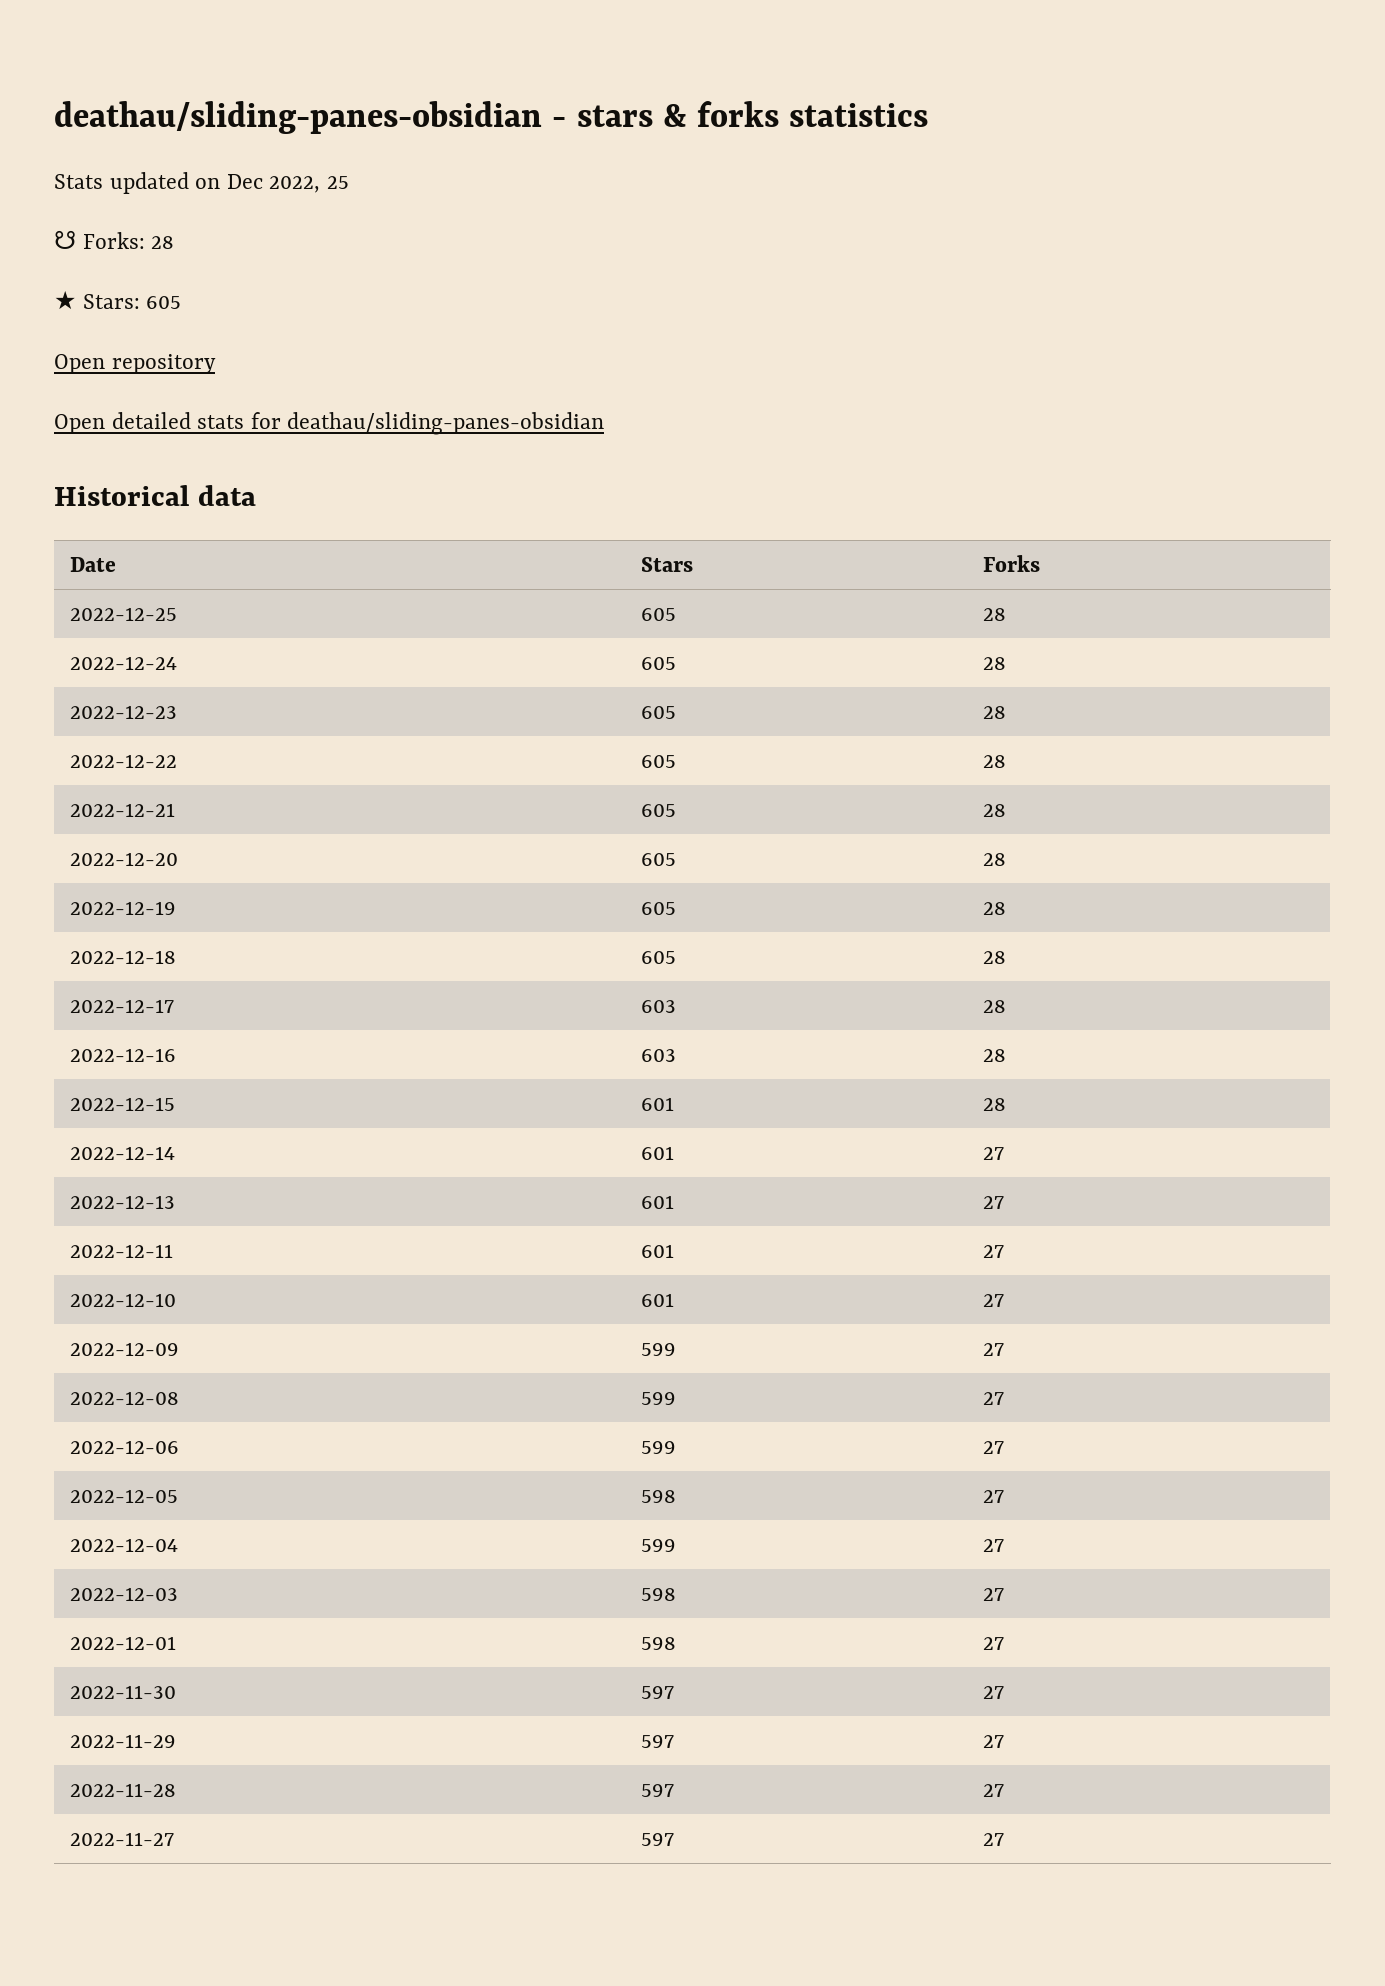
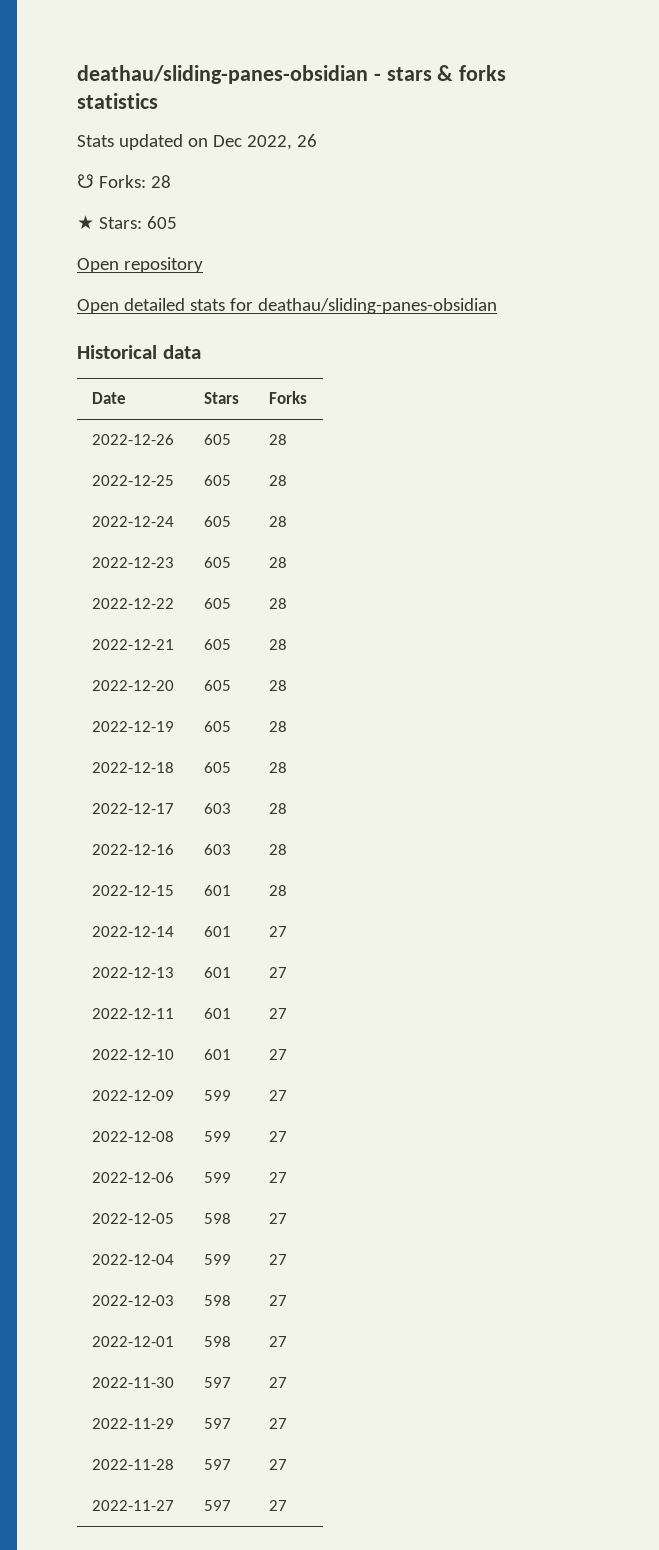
[327,176,350,189] 25 -> [296,134,317,147] 26
(1041, 563) none -> [91,434,174,445] [203,434,231,445] [268,434,287,445] // 2022-12-26 | 605 | 28

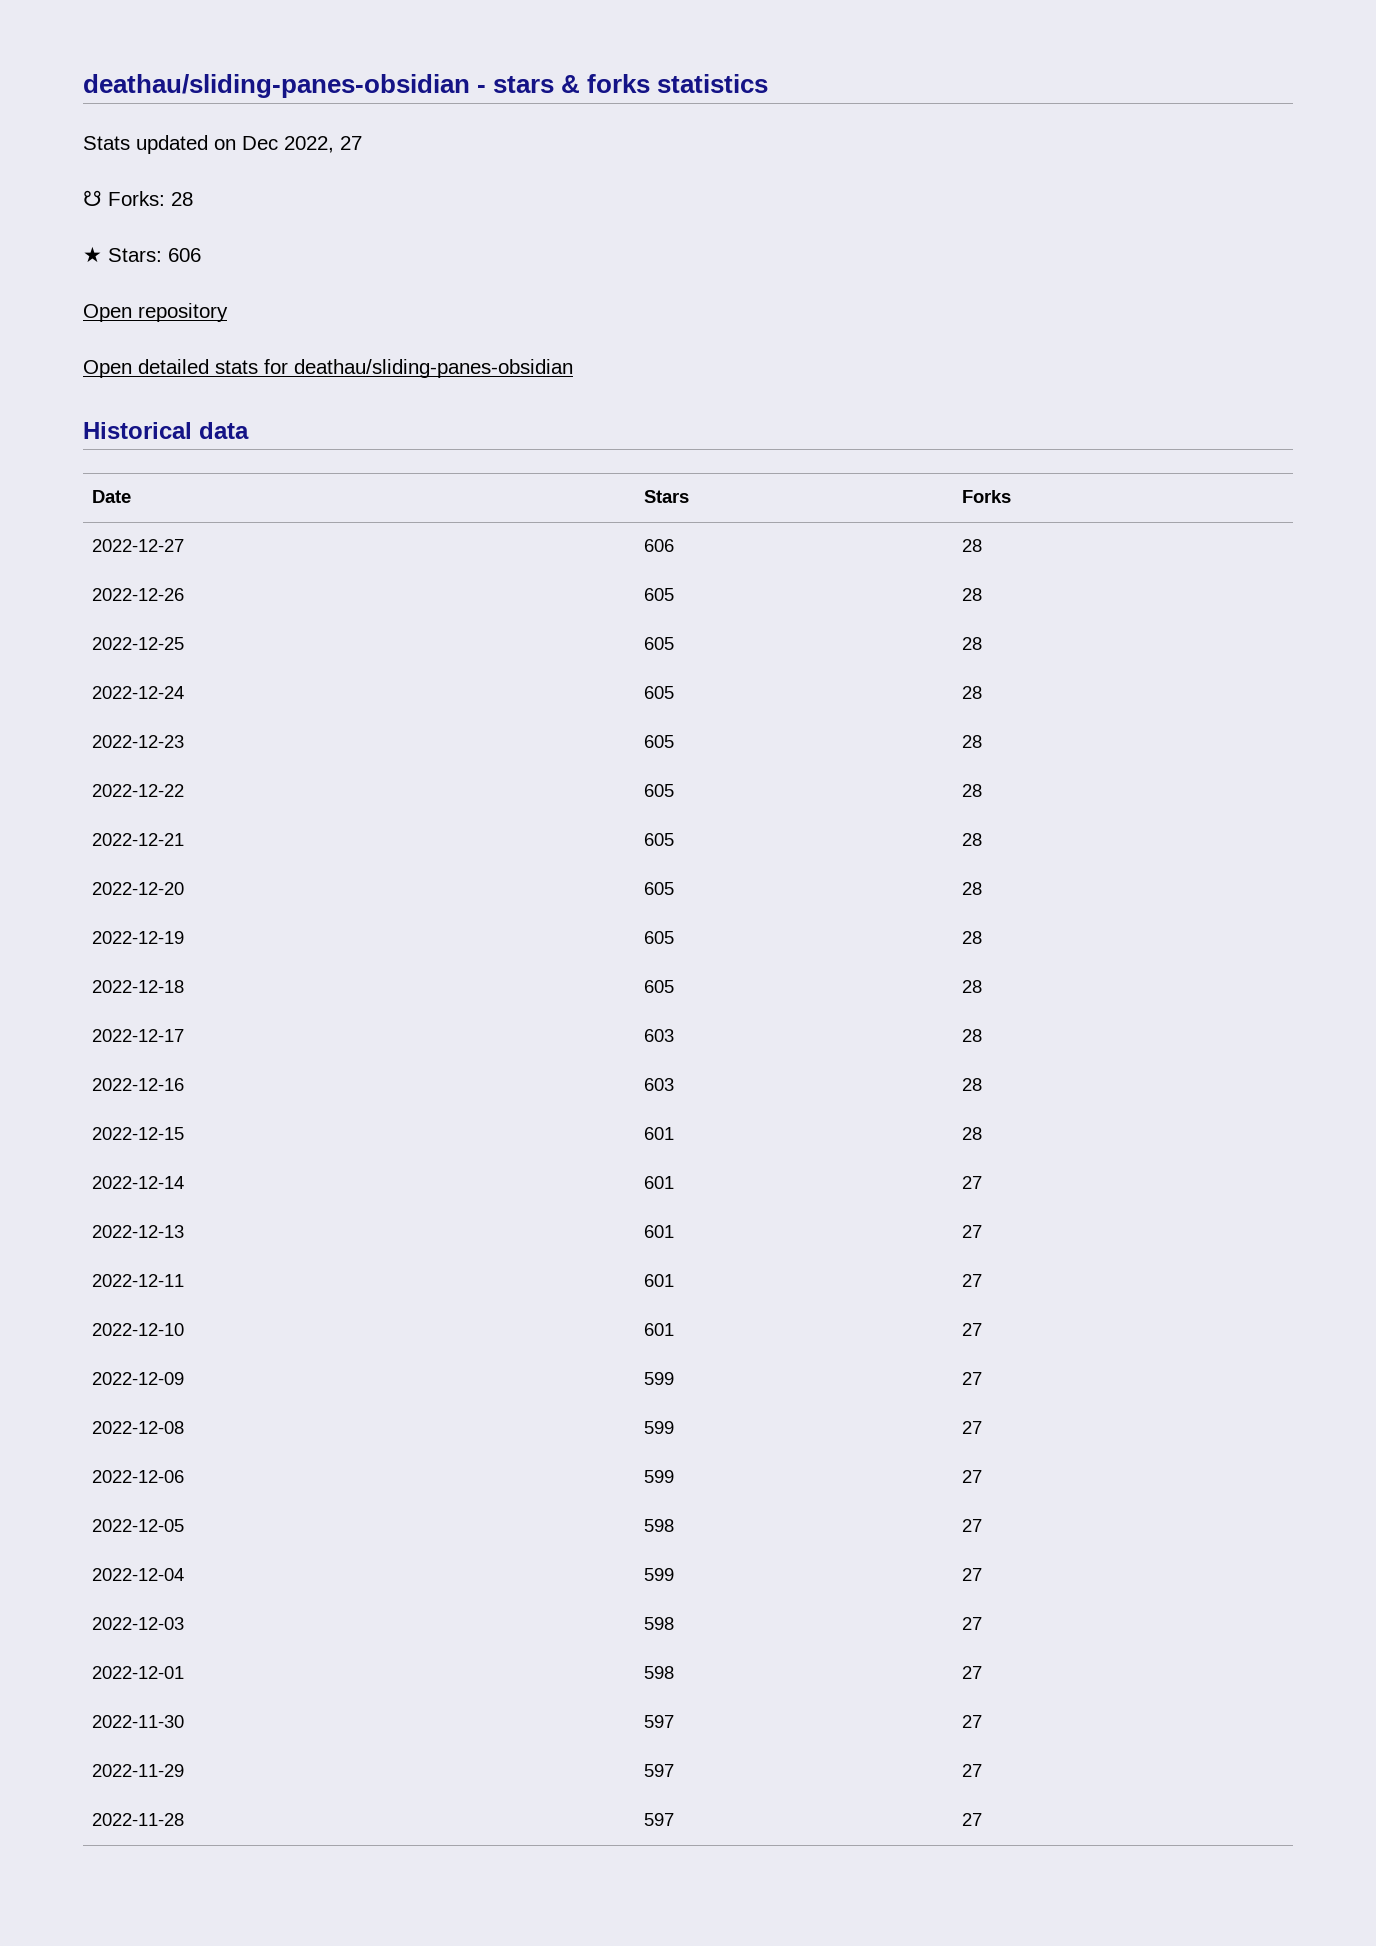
[296,134,317,147] 26 -> [340,136,362,150] 27
[146,216,177,229] 605 -> [168,248,201,262] 606
(307, 397) none -> [91,539,184,552] [643,539,674,552] [961,539,982,552] // 2022-12-27 | 606 | 28
[91,1500,174,1511] [203,1500,231,1511] [268,1500,287,1511] // 2022-11-27 | 597 | 27 -> (982, 1819) none

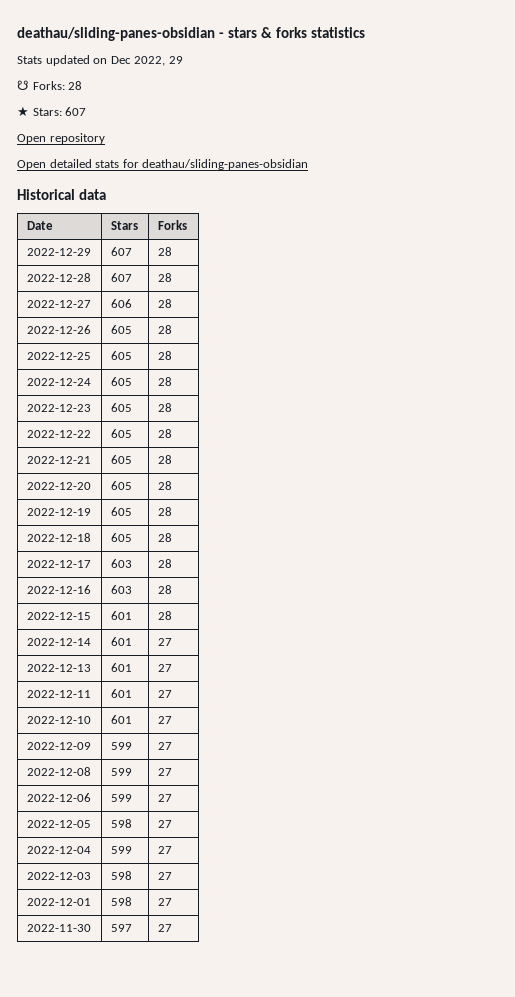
[340,136,362,150] 27 -> [168,56,183,64] 29
[168,248,201,262] 606 -> [65,107,87,116] 607
(1011, 496) none -> [26,248,91,256] [110,247,132,256] [157,247,172,256] [26,273,91,282] [110,273,132,282] [157,273,172,282] // 2022-12-29 | 607 | 28 // 2022-12-28 | 607 | 28
[91,1764,184,1777] [643,1764,674,1777] [961,1764,982,1777] [91,1813,184,1826] [643,1813,674,1826] [961,1813,982,1826] // 2022-11-29 | 597 | 27 // 2022-11-28 | 597 | 27 -> (172, 928) none

